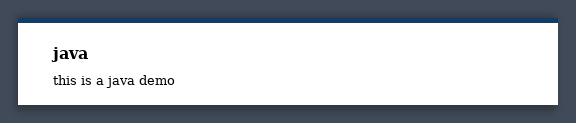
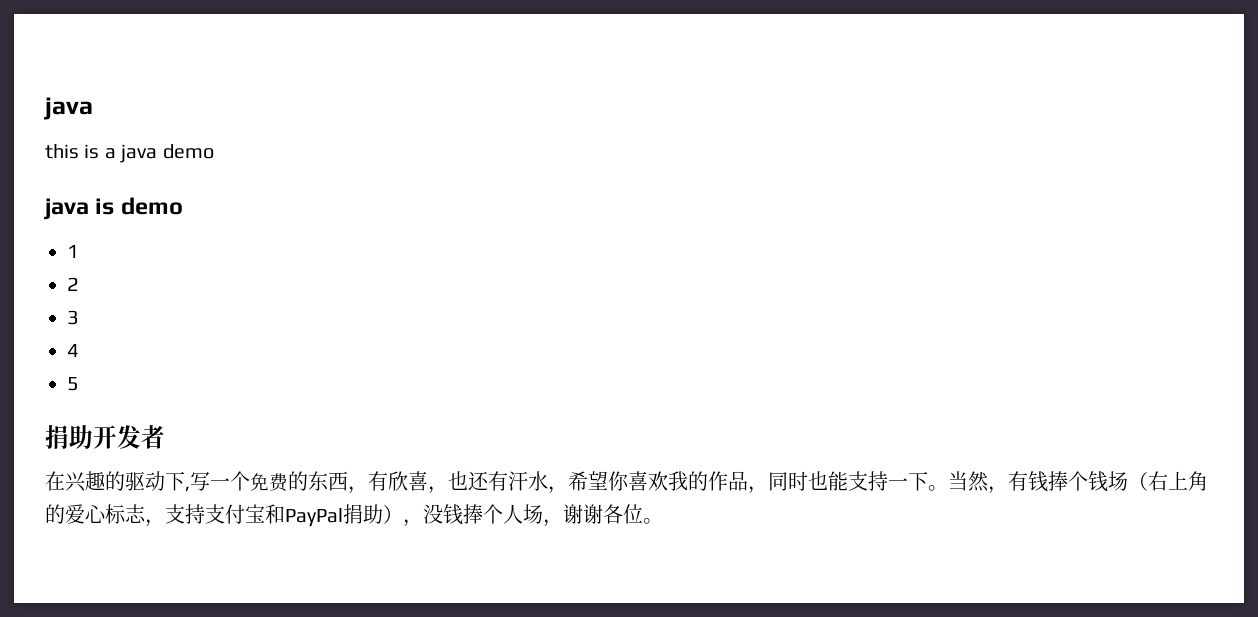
(175, 80) none -> [44,197,183,220] [67,245,79,258] [67,277,79,291] [67,310,79,325] [67,344,79,357] [67,377,79,391] [45,425,165,449] [45,471,1208,494] [45,504,663,527] // java is demo // 1 // 2 // 3 // 4 // 5 // 捐助开发者 // 在兴趣的驱动下,写一个免费的东西，有欣喜，也还有汗水，希望你喜欢我的作品，同时也能支持一下。当然，有钱捧个钱场（右上角的爱心标志，支持支付宝和PayPal捐助），没钱捧个人场，谢谢各位。

